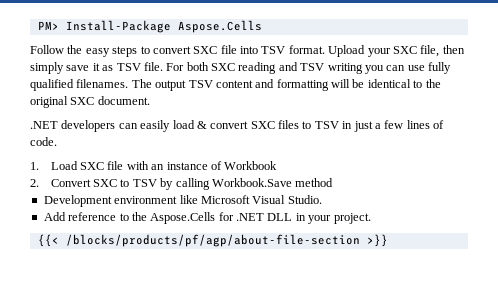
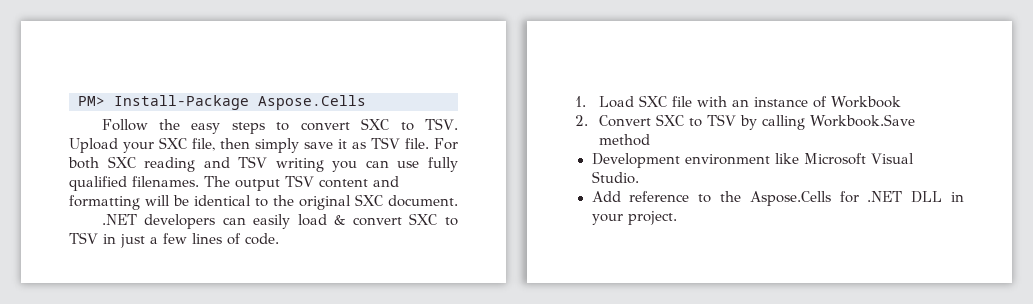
[220,45,325,54] file into TSV format. -> [400,118,459,131] to TSV.
[278,120,299,129] files -> (438, 219) none
[37,234,388,247] // {{< /blocks/products/pf/agp/about-file-section >}} -> (677, 218) none

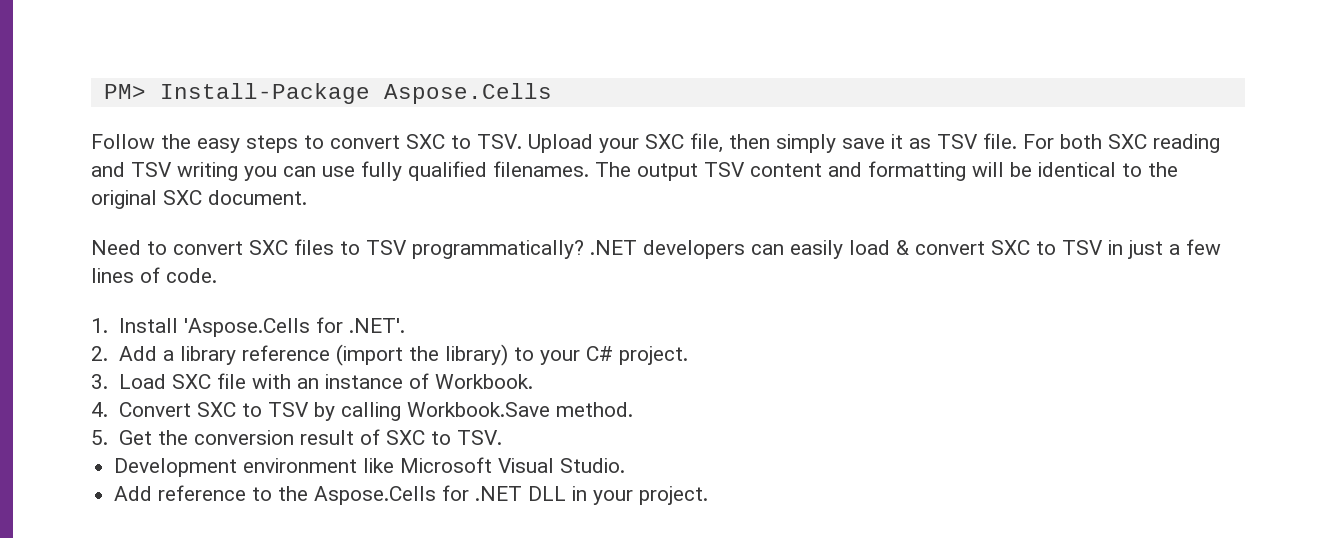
(458, 201) none -> [91,239,584,259] Need to convert SXC files to TSV programmatically?
(586, 101) none -> [118,317,405,337] [91,344,688,366] [91,374,108,389] Install 'Aspose.Cells for .NET'. // 2. Add a library reference (import the library) to your C# project. // 3.
[830,96,902,108] [575,115,588,126] Workbook // 2. -> [434,374,533,389] [91,402,108,417] Workbook. // 4.
[598,134,650,146] method -> [555,402,633,417] [91,429,502,445] method. // 5. Get the conversion result of SXC to TSV.

